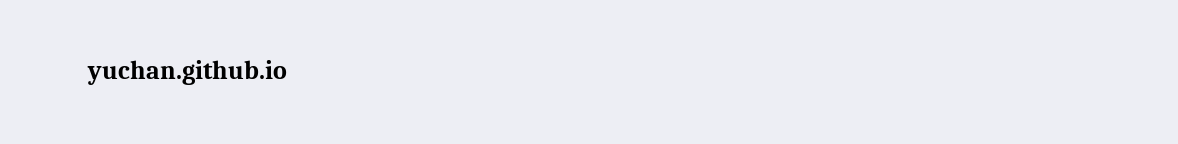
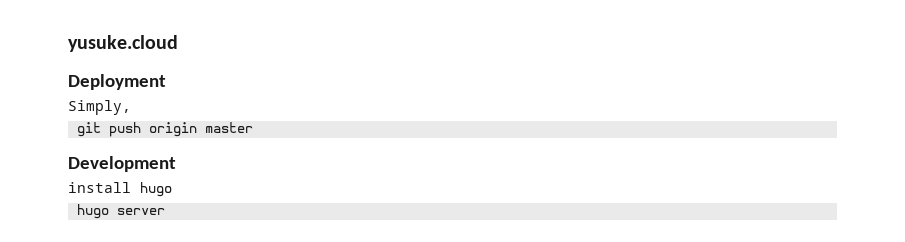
[87,60,287,85] yuchan.github.io -> [68,35,178,52] [68,74,166,90] [68,100,131,115] [76,122,253,137] [68,156,176,172] [68,182,172,197] [76,204,165,219] yusuke.cloud // Deployment // Simply, // git push origin master // Development // install hugo // hugo server

